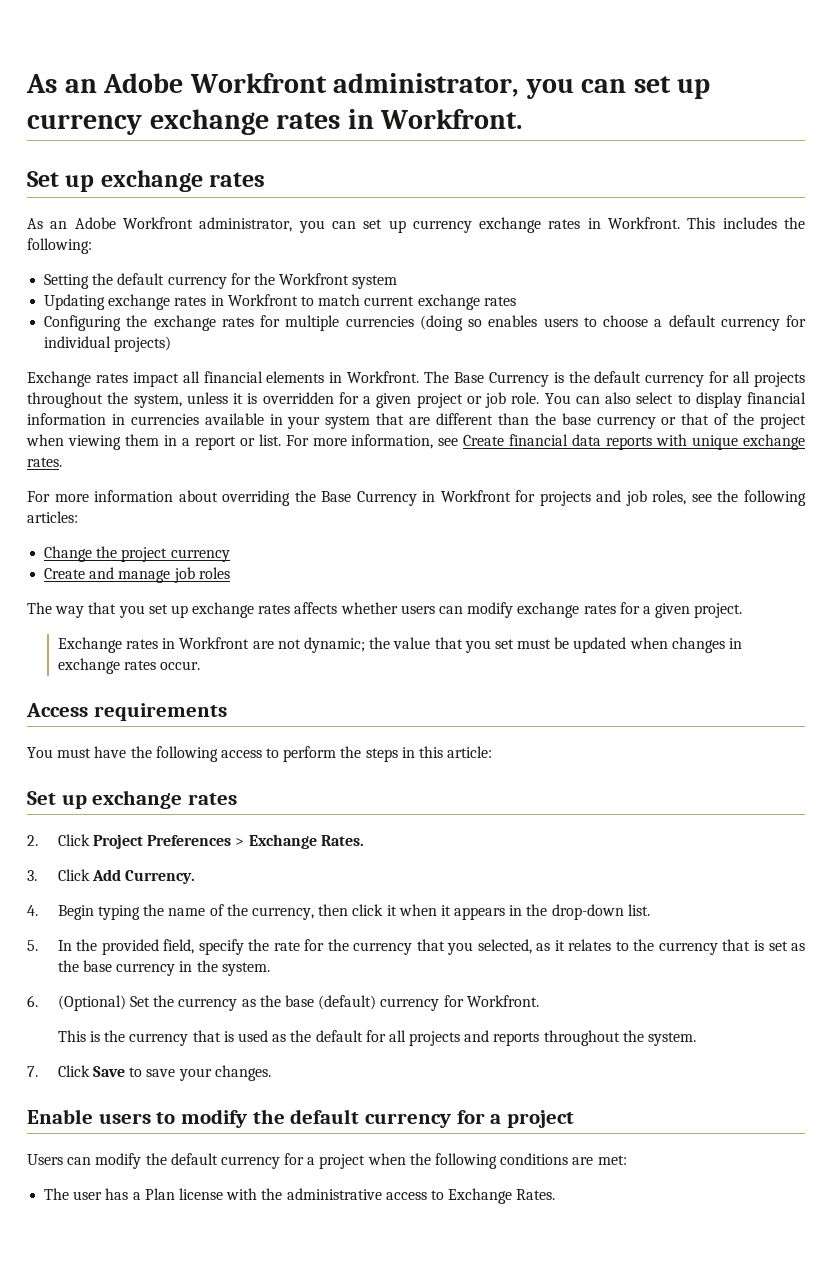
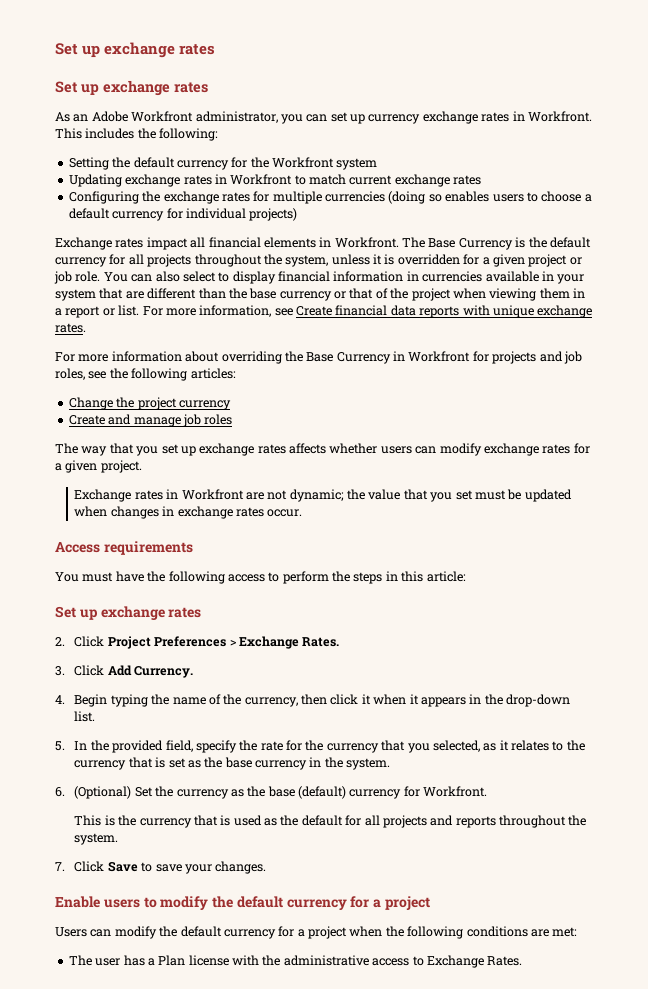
[26,73,711,99] [27,109,523,135] As an Adobe Workfront administrator, you can set up currency exchange rates in Workfront. -> [55,42,216,58] Set up exchange rates

